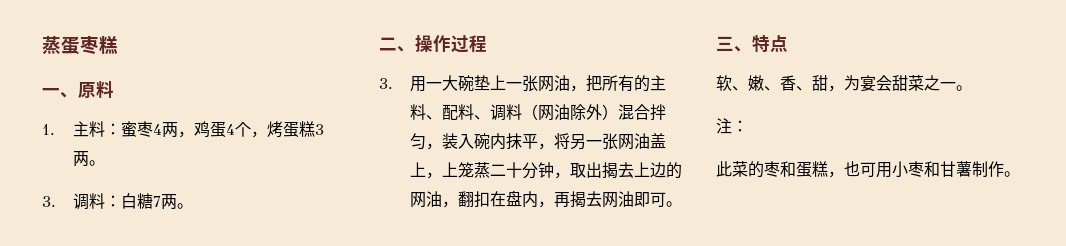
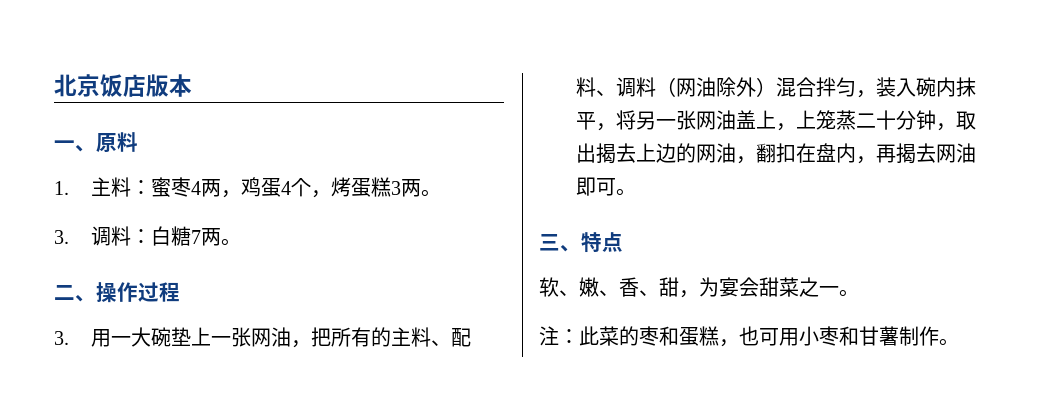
[42,35,118,55] 蒸蛋枣糕 -> [54,74,192,97] 北京饭店版本
(748, 126) // -> (579, 336) none

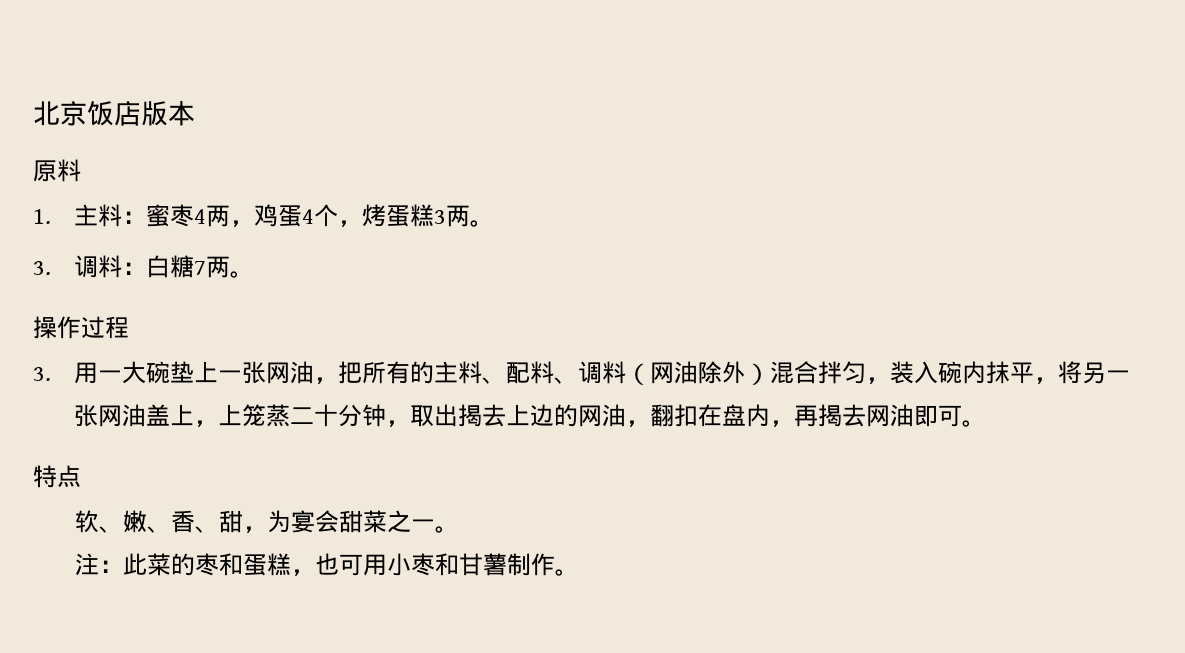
[54,140,96,152] 一、 -> (195, 113) none
[54,285,96,302] 二、 -> (254, 274) none
[539,234,581,252] 三、 -> (986, 423) none

